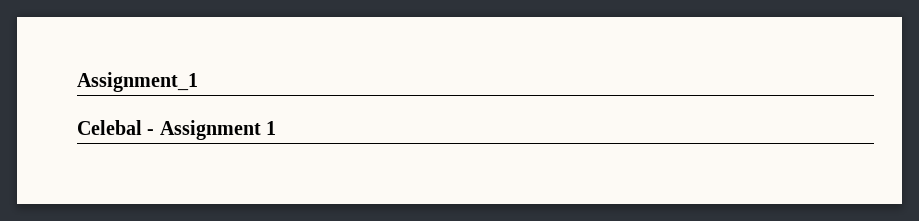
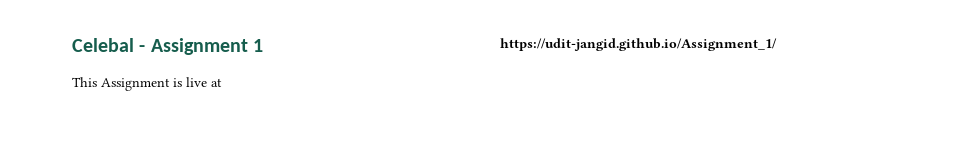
[77,72,198,92] Assignment_1 // -> (72, 45) none
(277, 128) none -> [72,77,222,91] [500,38,777,51] // This Assignment is live at https://udit-jangid.github.io/Assignment_1/

